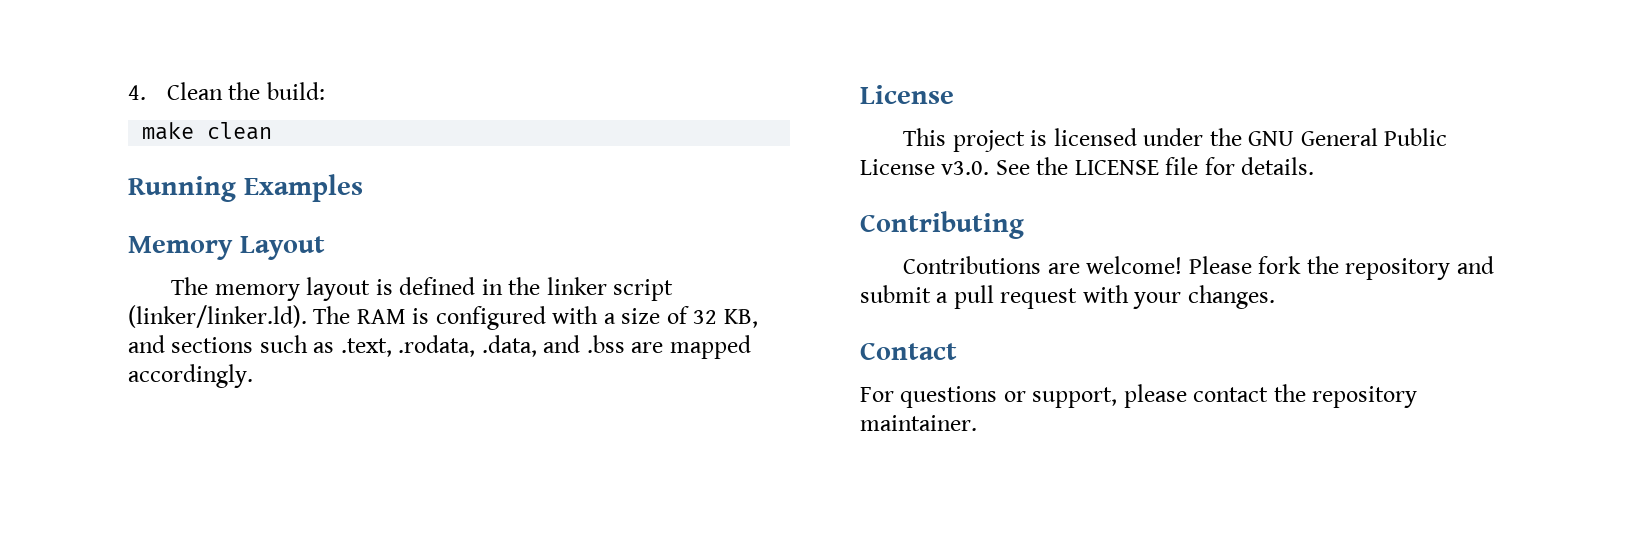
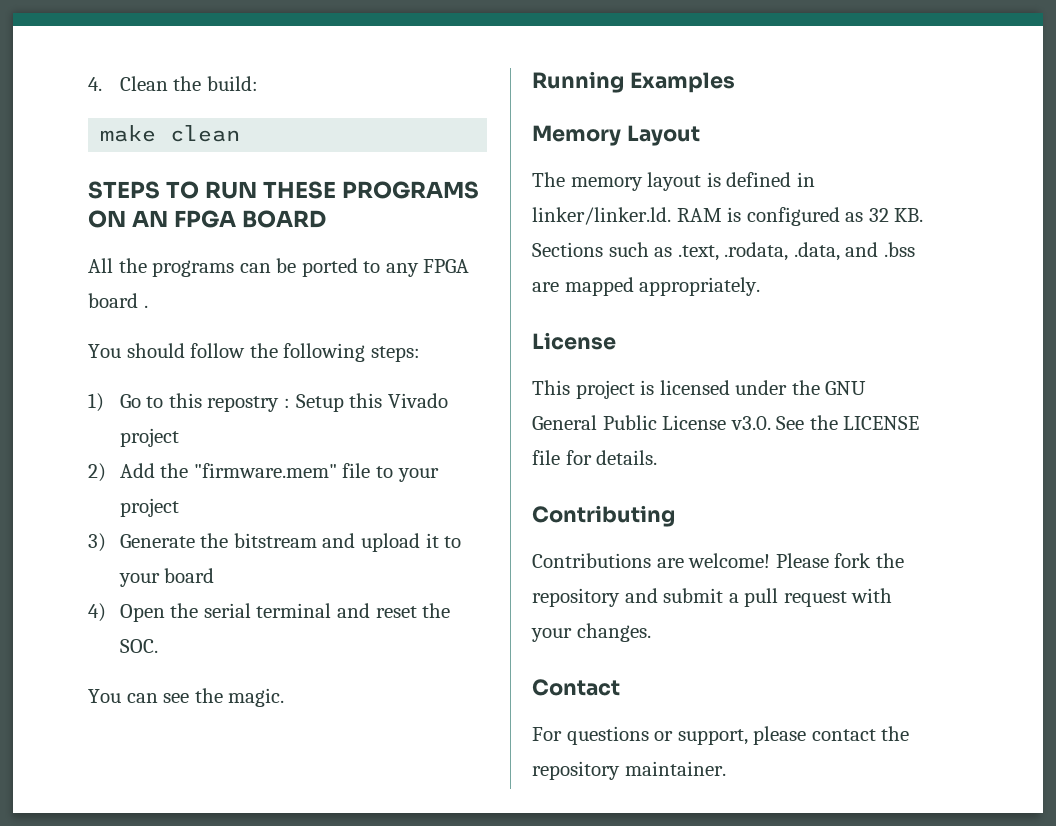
(273, 131) none -> [88,181,479,199] [88,210,326,228] [88,258,470,277] [88,293,148,308] [88,343,420,362] [88,393,448,412] [119,428,179,447] [88,463,439,482] [119,498,179,517] [88,533,462,552] [118,568,215,587] [88,603,451,622] [119,639,158,653] [88,688,285,707] // STEPS TO RUN THESE PROGRAMS ON AN FPGA BOARD // All the programs can be ported to any FPGA board . // You should follow the following steps: // 1) Go to this repostry : Setup this Vivado project // 2) Add the "firmware.mem" file to your project // 3) Generate the bitstream and upload it to your board // 4) Open the serial terminal and reset the SOC. // You can see the magic.
[508,277,674,301] [128,305,758,330] [128,335,254,353] the linker script (linker/linker.ld). The RAM is configured with a size of 32 KB, and sections -> [532,207,924,226] [532,242,603,257] linker/linker.ld. RAM is configured as 32 KB. Sections
[128,364,253,388] accordingly. -> [639,277,761,296] appropriately.

